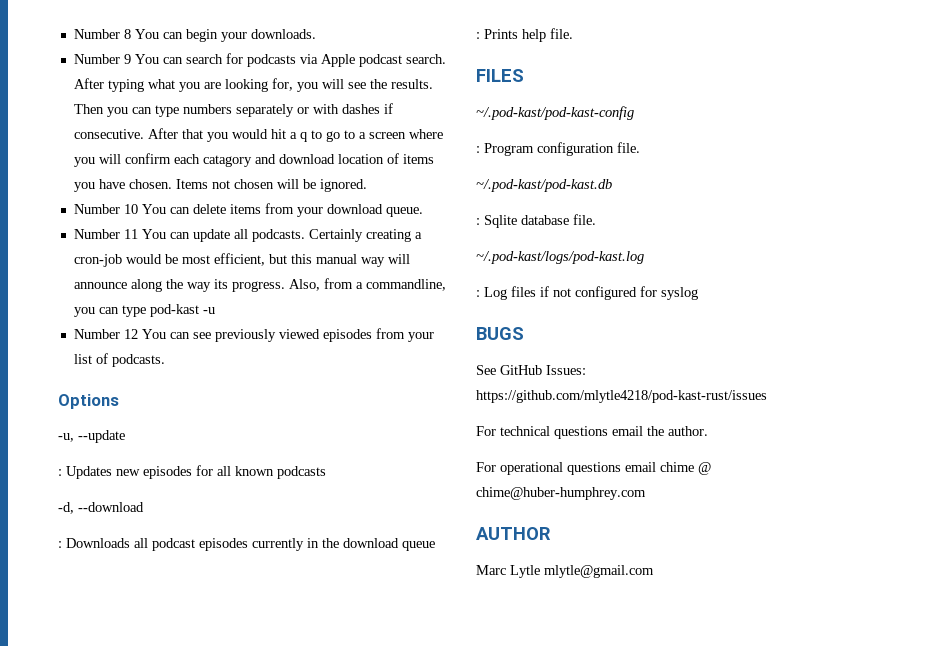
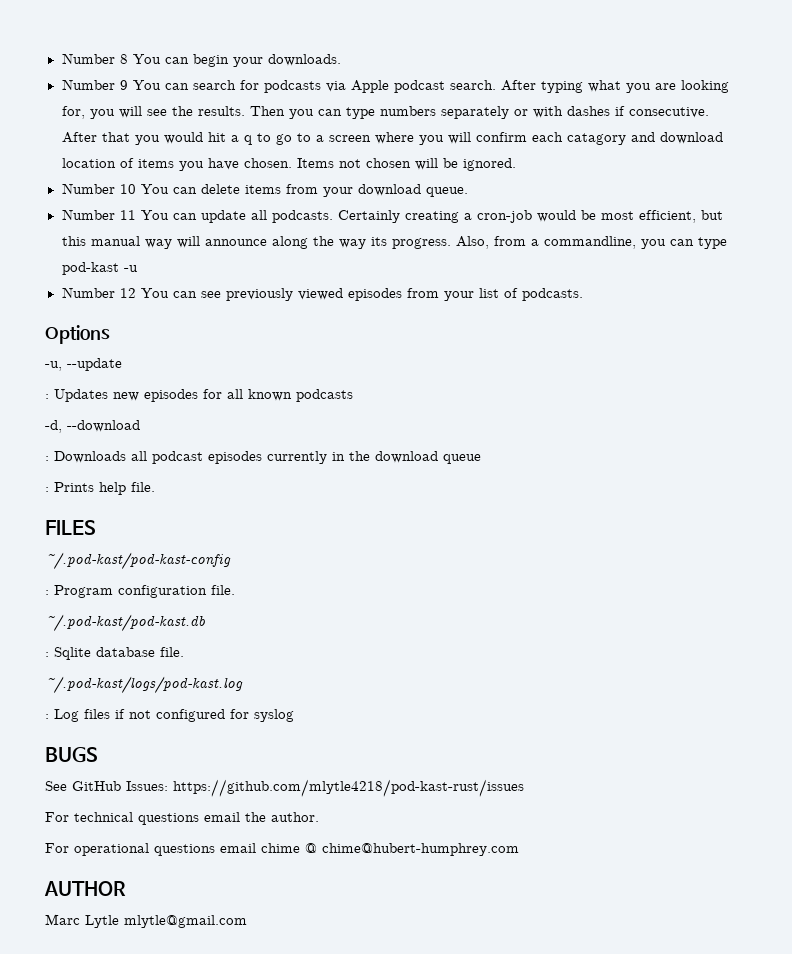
[476,487,646,500] chime@huber-humphrey.com -> [322,843,519,856] chime@hubert-humphrey.com

